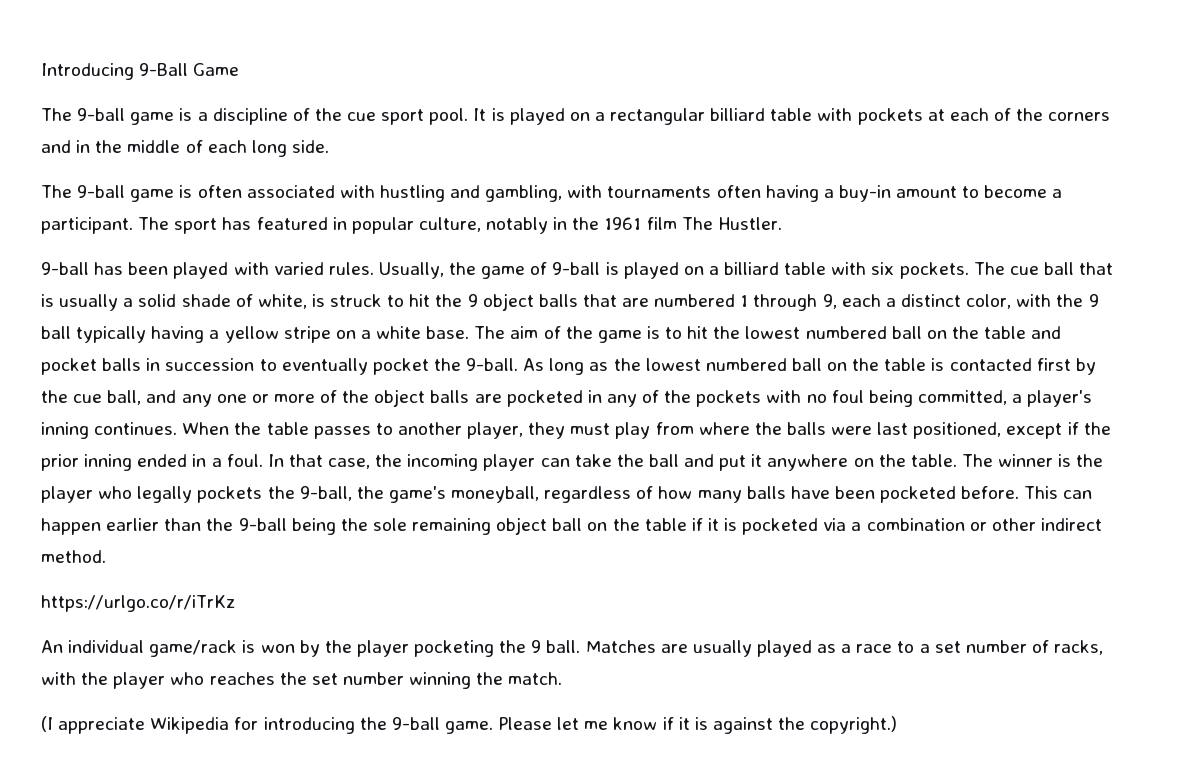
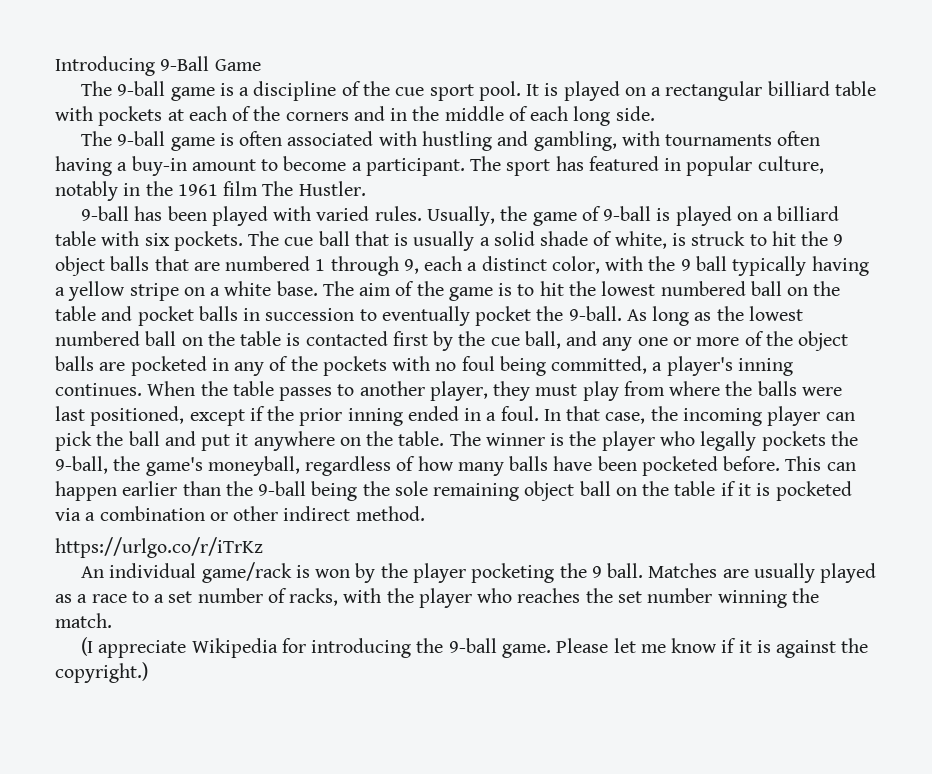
[574,454,612,467] take -> [55,431,92,451] pick

